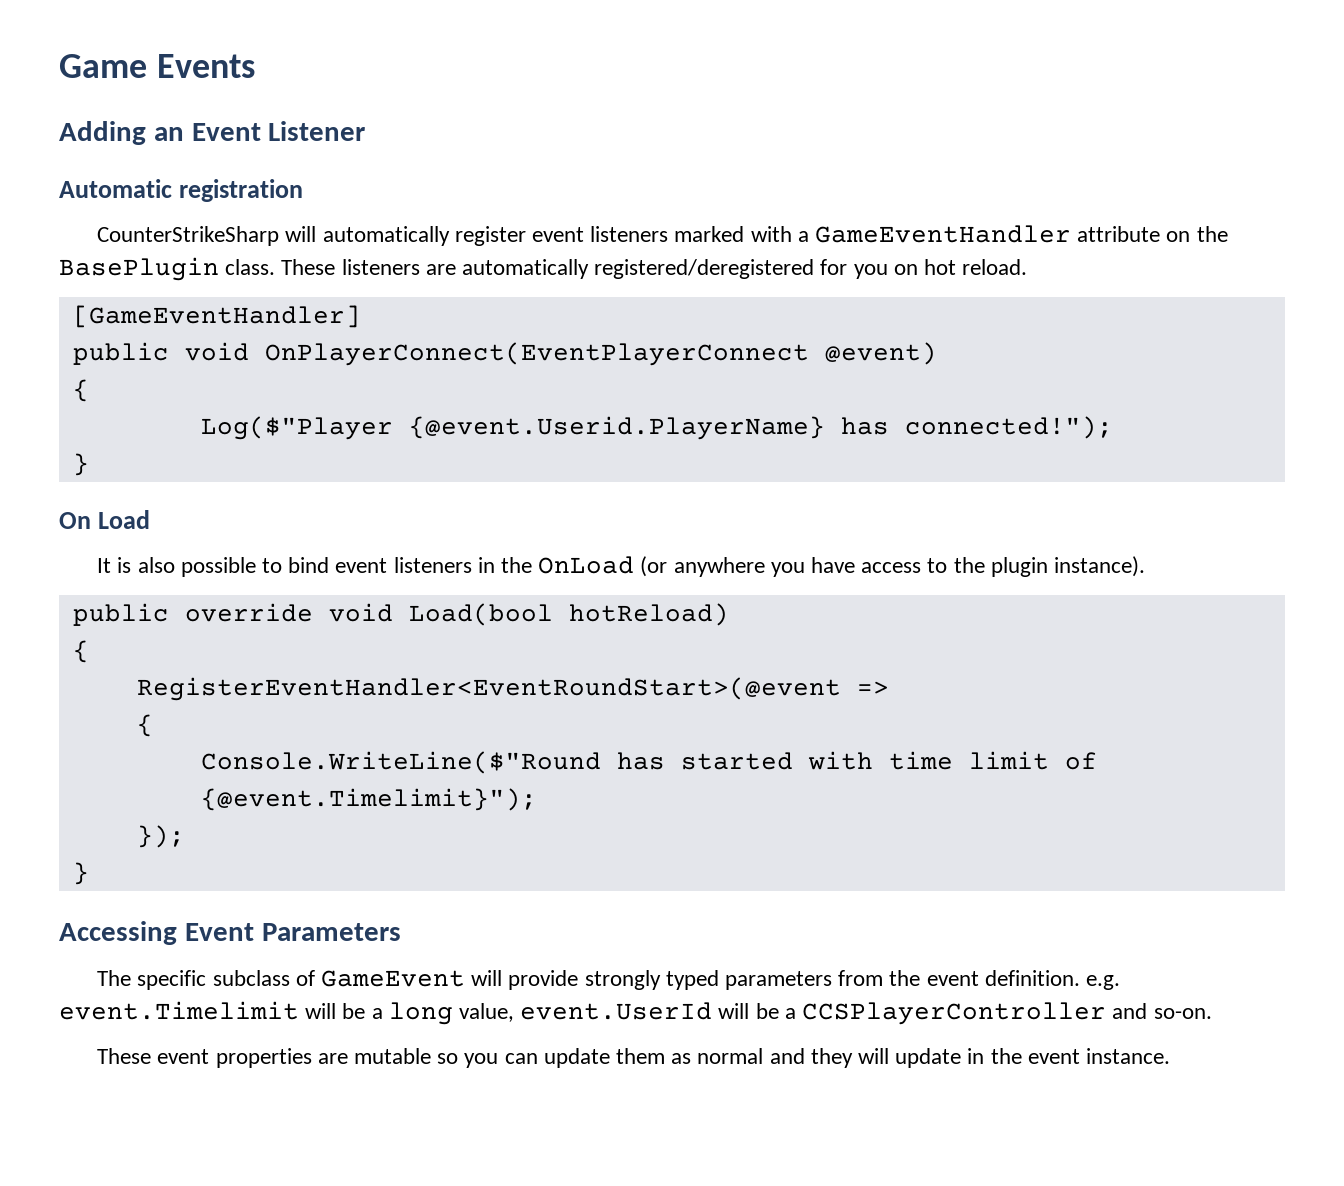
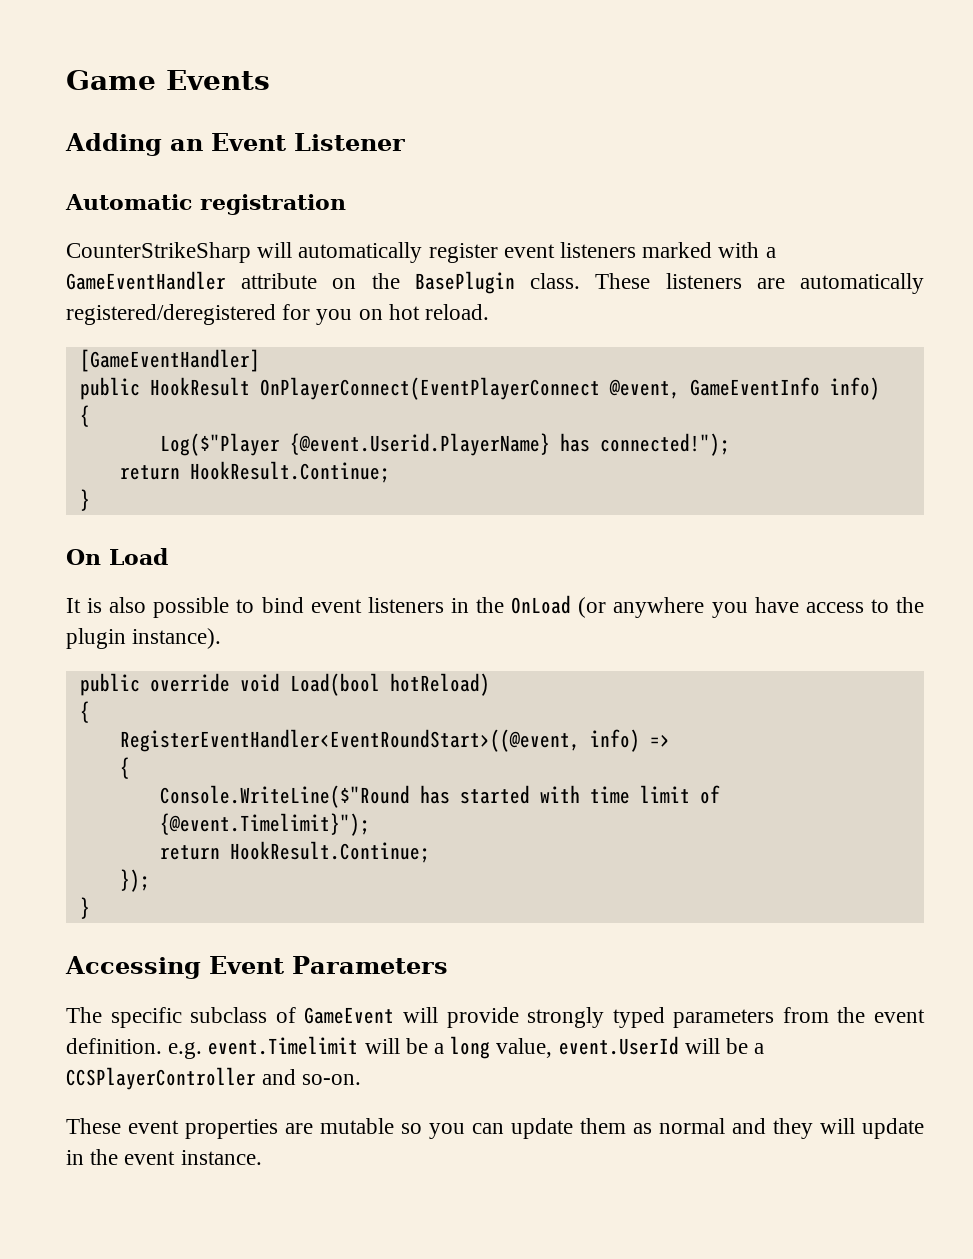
[184,342,937,366] void OnPlayerConnect(EventPlayerConnect @event) -> [149,377,880,400] HookResult OnPlayerConnect(EventPlayerConnect @event, GameEventInfo info)
(1113, 427) none -> [119,461,390,483] // return HookResult.Continue;
[136,677,841,701] RegisterEventHandler<EventRoundStart>(@event -> [119,729,640,752] RegisterEventHandler<EventRoundStart>((@event, info)
(537, 799) none -> [159,841,430,863] // return HookResult.Continue;

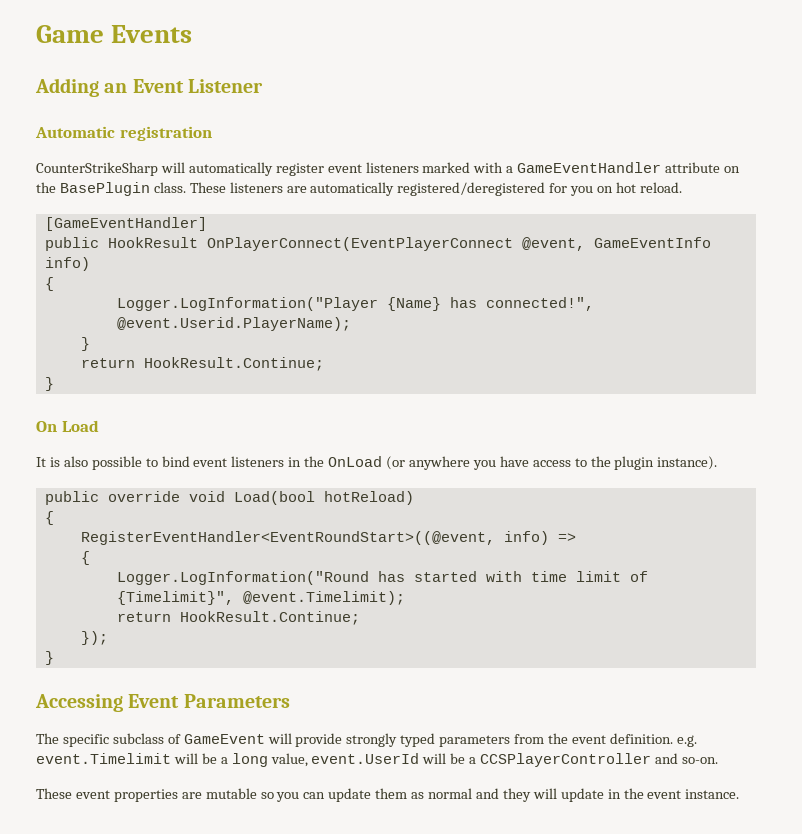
[159,433,730,456] Log($"Player {@event.Userid.PlayerName} has connected!"); -> [116,297,594,311] [116,317,351,331] [80,337,90,351] Logger.LogInformation("Player {Name} has connected!", @event.Userid.PlayerName); // }
[159,785,410,808] Console.WriteLine($"Round -> [116,571,369,585] Logger.LogInformation("Round
[159,813,370,836] {@event.Timelimit}"); -> [116,591,405,605] {Timelimit}", @event.Timelimit);

